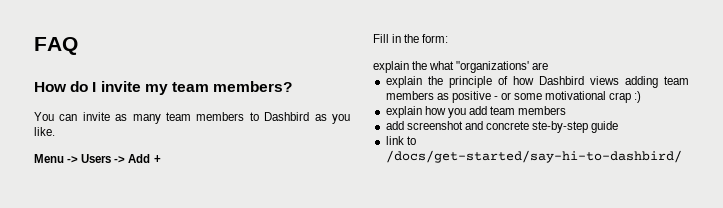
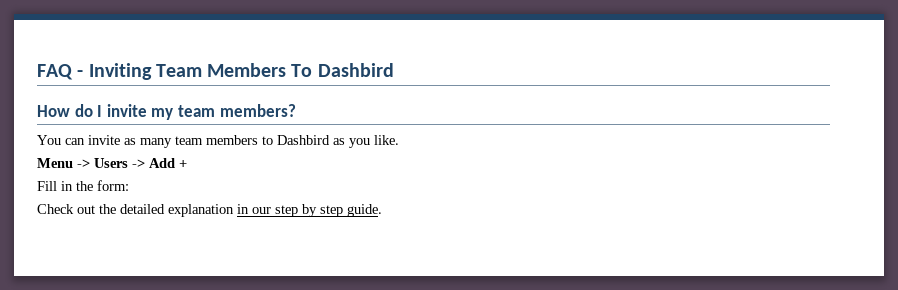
(78, 46) none -> [77,63,394,80] - Inviting Team Members To Dashbird
[373,61,549,73] [385,76,689,88] [385,91,642,103] [385,106,567,118] [385,121,619,133] [385,136,416,145] [385,150,682,163] explain the what "organizations' are // explain the principle of how Dashbird views adding team members as positive - or some motivational crap :) // explain how you add team members // add screenshot and concrete ste-by-step guide // link to /docs/get-started/say-hi-to-dashbird/ -> [37,204,382,217] Check out the detailed explanation in our step by step guide.

